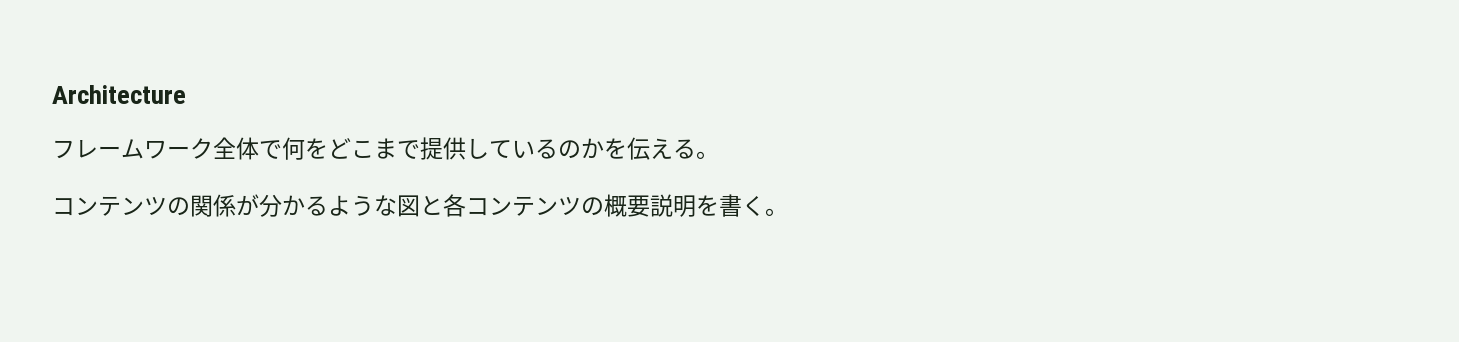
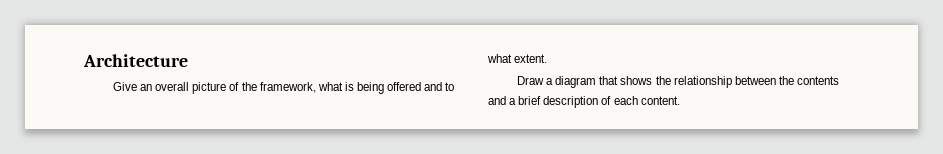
[52,137,719,160] [52,194,788,217] フレームワーク全体で何をどこまで提供しているのかを伝える。 // コンテンツの関係が分かるような図と各コンテンツの概要説明を書く。 -> [113,82,455,94] [487,54,548,63] [517,76,839,88] [488,96,680,108] Give an overall picture of the framework, what is being offered and to what extent. // Draw a diagram that shows the relationship between the contents and a brief description of each content.

